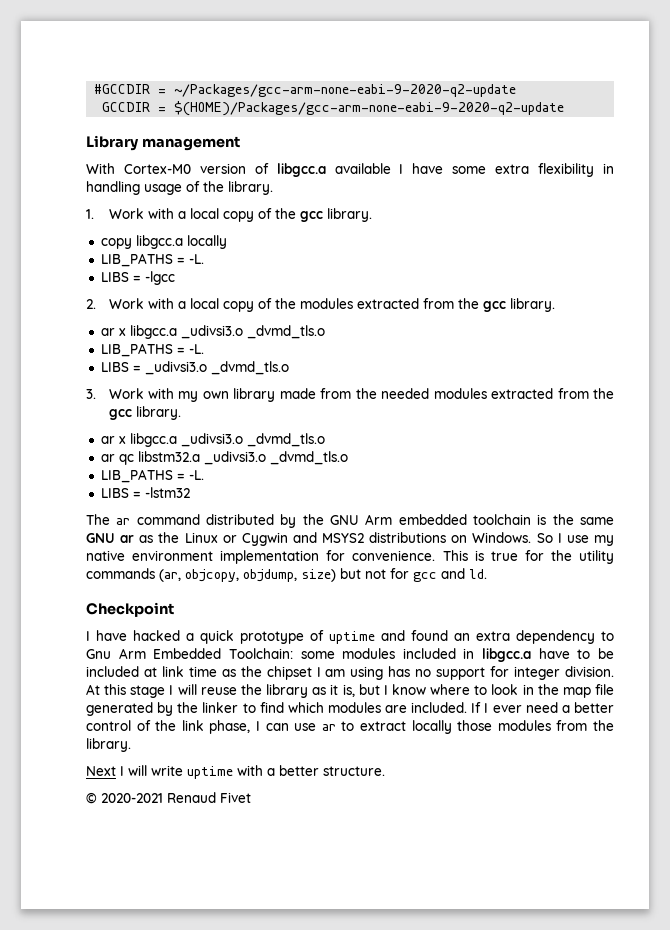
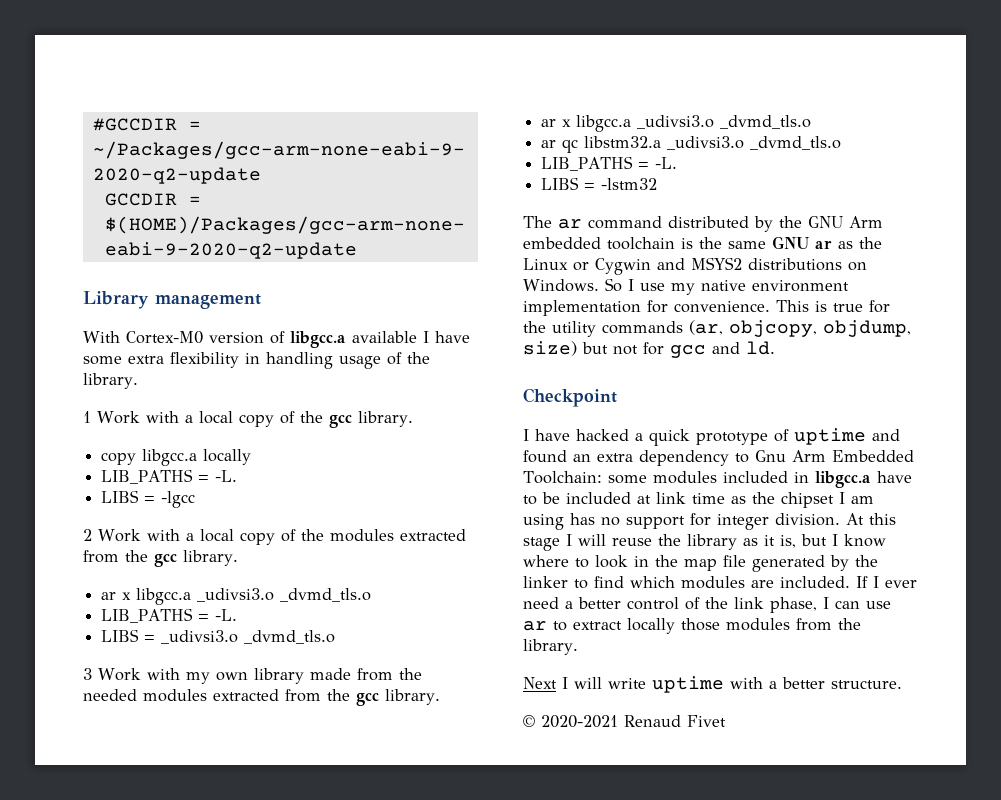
[86,209,94,219] 1. -> [83,411,91,423] 1
[86,299,96,309] 2. -> [83,529,92,541] 2
[86,389,96,399] 3. -> [83,668,92,680] 3

